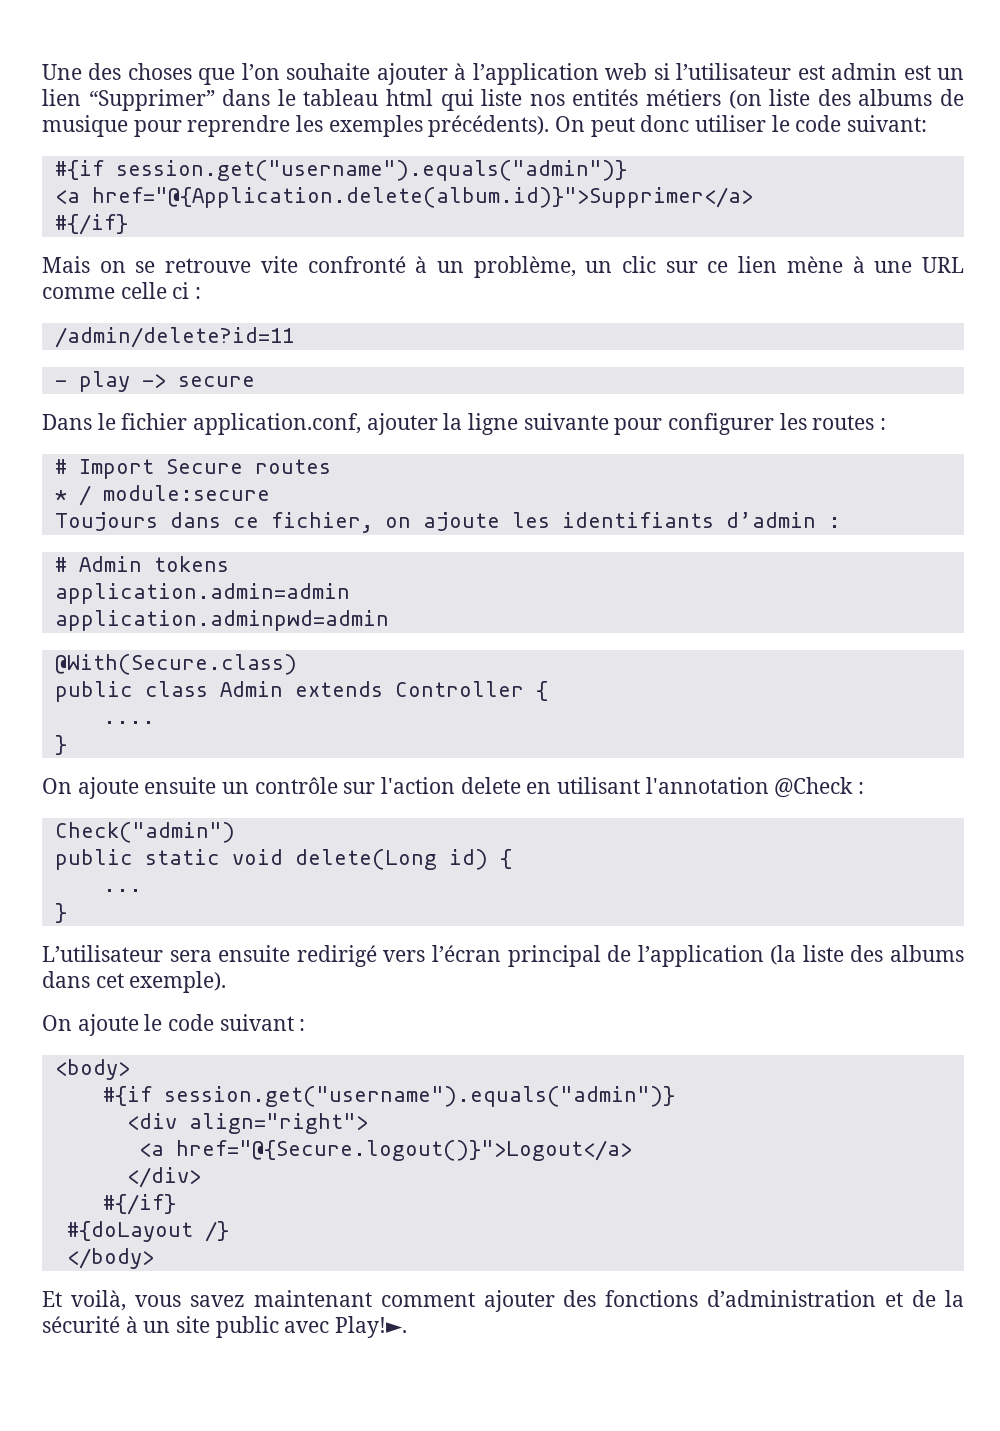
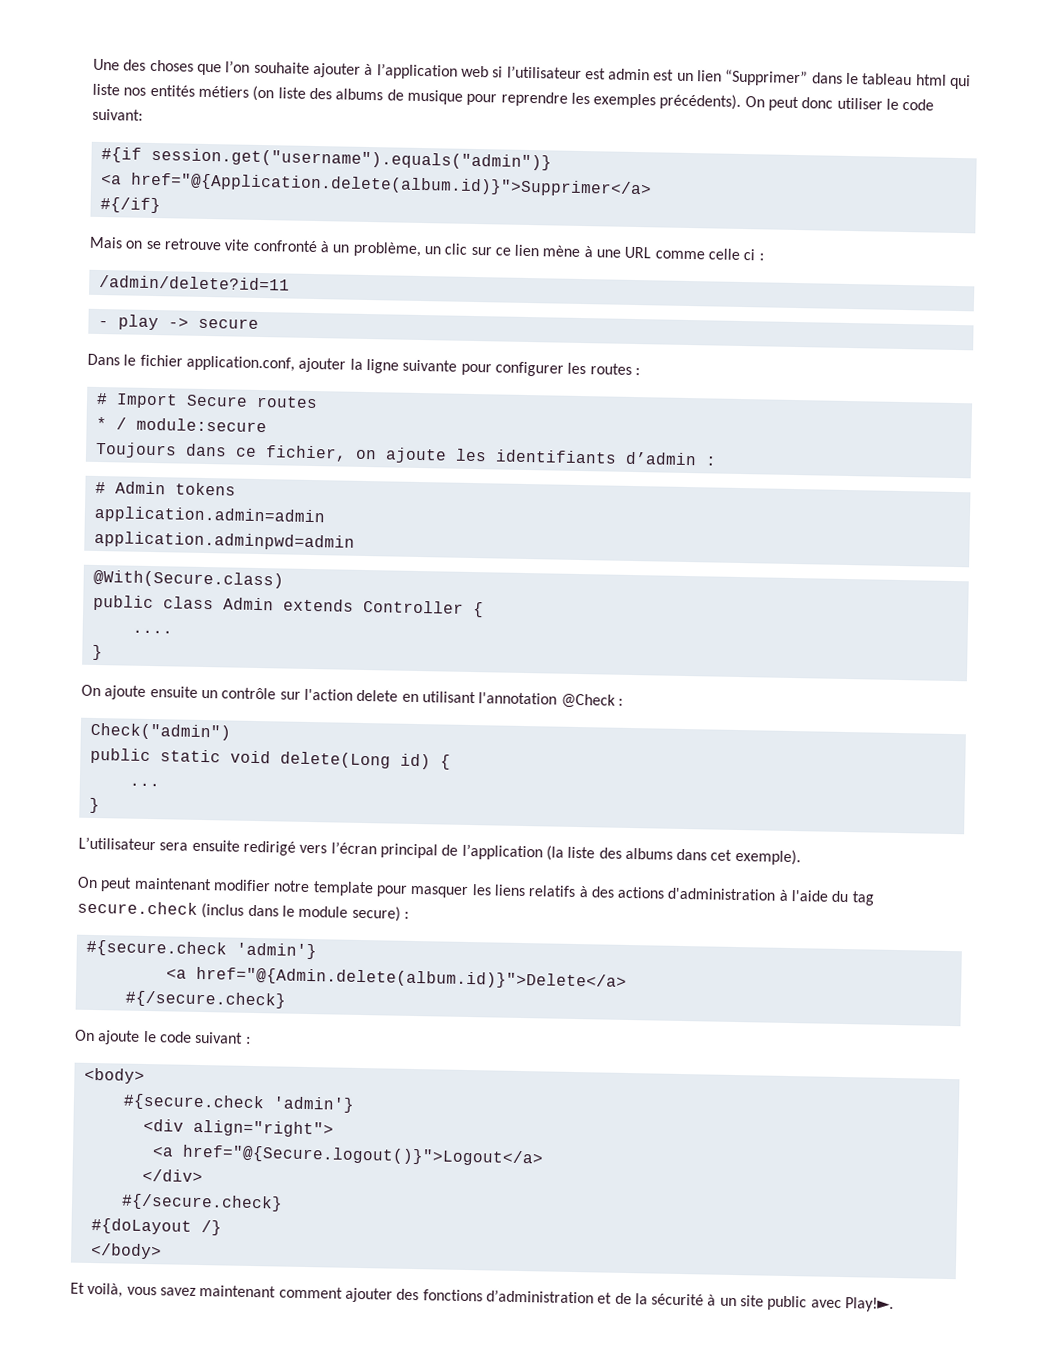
(227, 982) none -> [77,876,874,906] [77,900,409,922] [85,939,317,960] [165,966,627,990] [124,990,286,1009] // On peut maintenant modifier notre template pour masquer les liens relatifs à des actions d'administration à l'aide du tag secure.check (inclus dans le module secure) : // #{secure.check 'admin'} // <a href="@{Admin.delete(album.id)}">Delete</a> // #{/secure.check}
[102,1086,675,1107] #{if session.get("username").equals("admin")} -> [122,1093,355,1113] #{secure.check 'admin'}
[102,1194,176,1215] #{/if} -> [120,1193,283,1212] #{/secure.check}

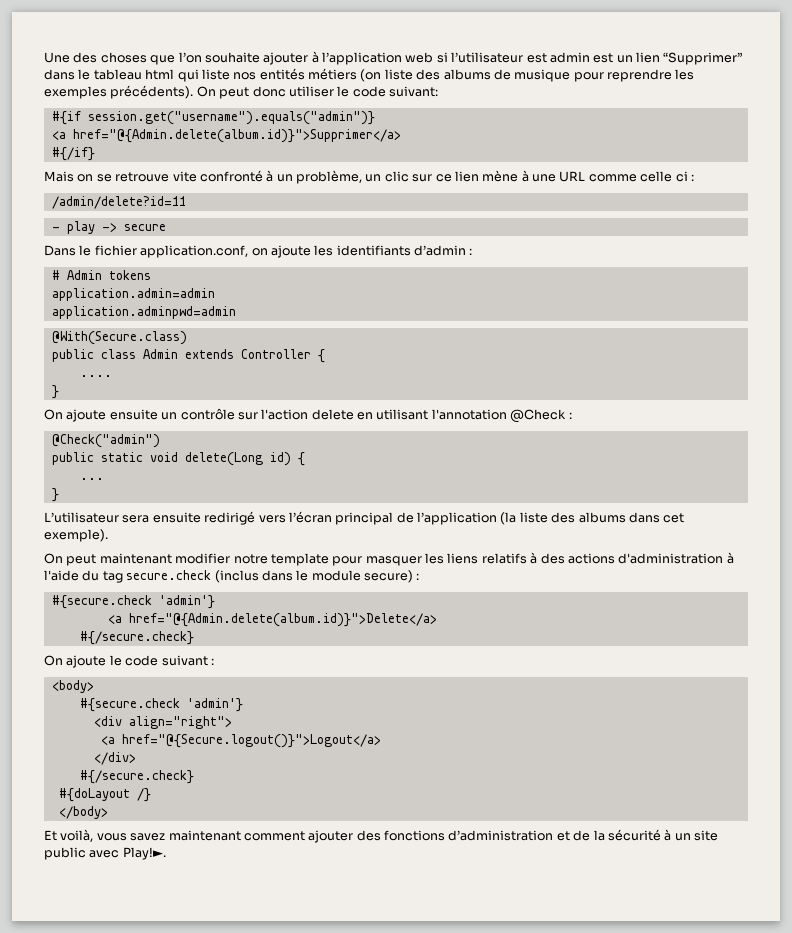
[129,172,652,198] href="@{Application.delete(album.id)}">Supprimer</a> -> [72,129,401,143] href="@{Admin.delete(album.id)}">Supprimer</a>
[298,357,640,377] [95,392,318,409] [95,416,267,433] [94,441,347,462] ajouter la ligne suivante pour configurer les routes : // # Import Secure routes // * / module:secure // Toujours dans ce fichier, -> (249, 251) none
[89,722,231,741] Check("admin") -> [51,434,160,448] @Check("admin")

